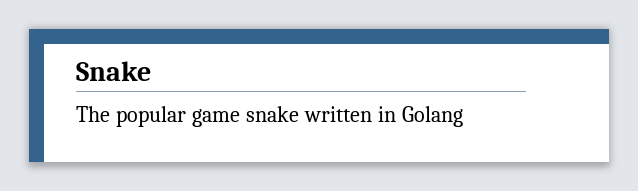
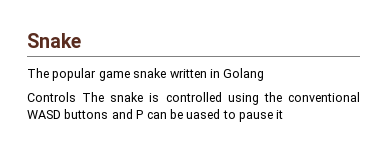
(463, 116) none -> [27,92,360,105] [27,109,284,122] // Controls The snake is controlled using the conventional WASD buttons and P can be uased to pause it

